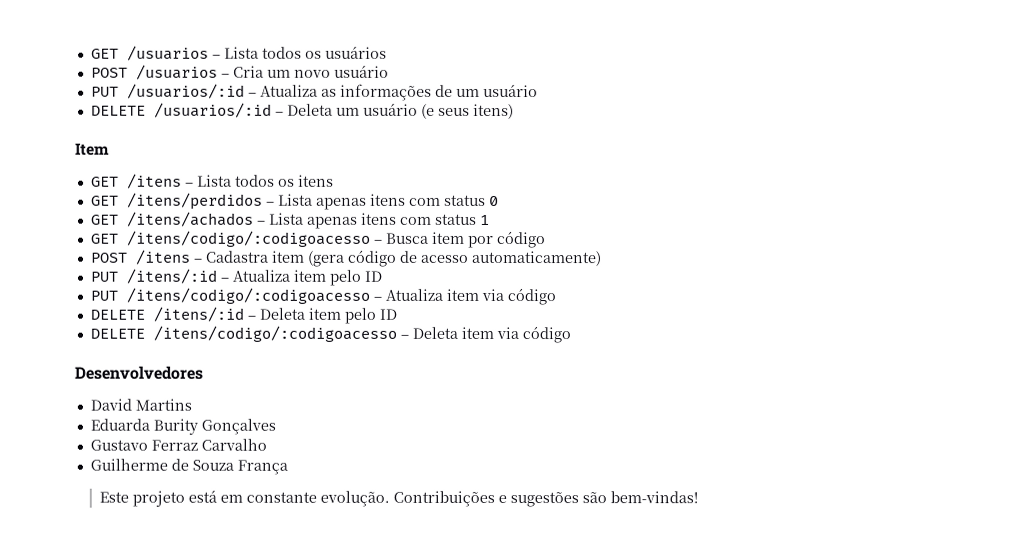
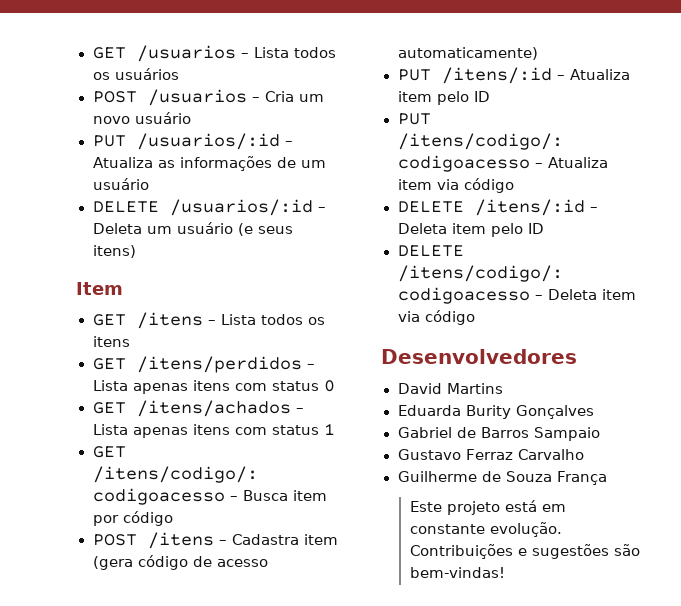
(276, 426) none -> [397,427,600,441] // Gabriel de Barros Sampaio

